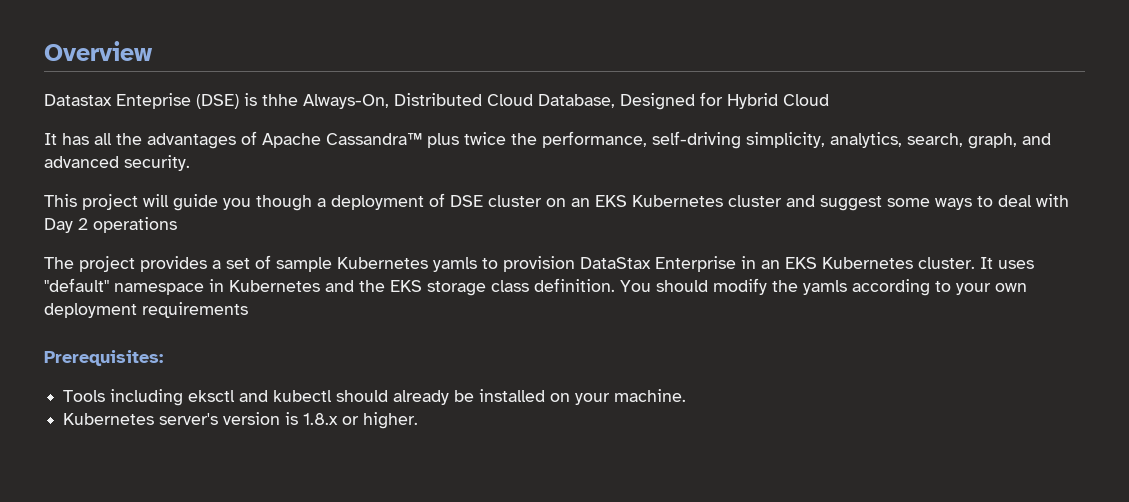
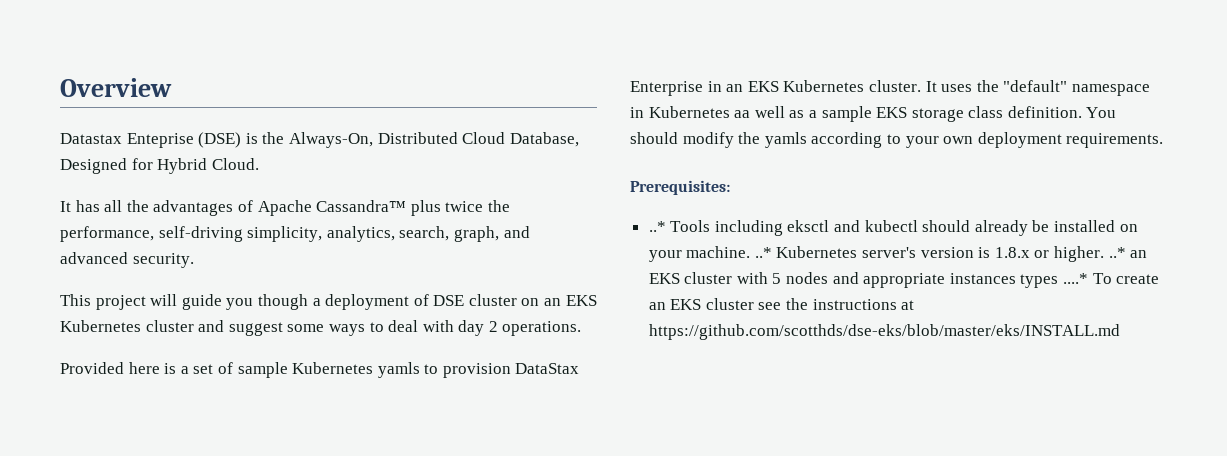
[262,94,298,106] thhe -> [262,132,285,144] the
[783,94,829,106] Cloud -> [211,158,259,170] Cloud.
[44,217,177,233] [44,256,207,272] Day 2 operations // The project provides -> [458,320,582,336] [60,362,177,374] day 2 operations. // Provided here is
(1034, 264) none -> [976,80,999,92] the
[325,280,385,292] and the -> [734,106,872,122] aa well as a sample
[142,302,248,318] requirements -> [1066,133,1164,148] requirements.
(163, 358) none -> [648,221,666,232] ..*
(687, 395) // -> [754,247,772,258] ..*
(419, 420) none -> [1108,247,1148,258] [648,272,1160,288] [648,298,915,310] [648,324,1120,340] ..* an EKS cluster with 5 nodes and appropriate instances types ....* To create an EKS cluster see the instructions at https://github.com/scotthds/dse-eks/blob/master/eks/INSTALL.md

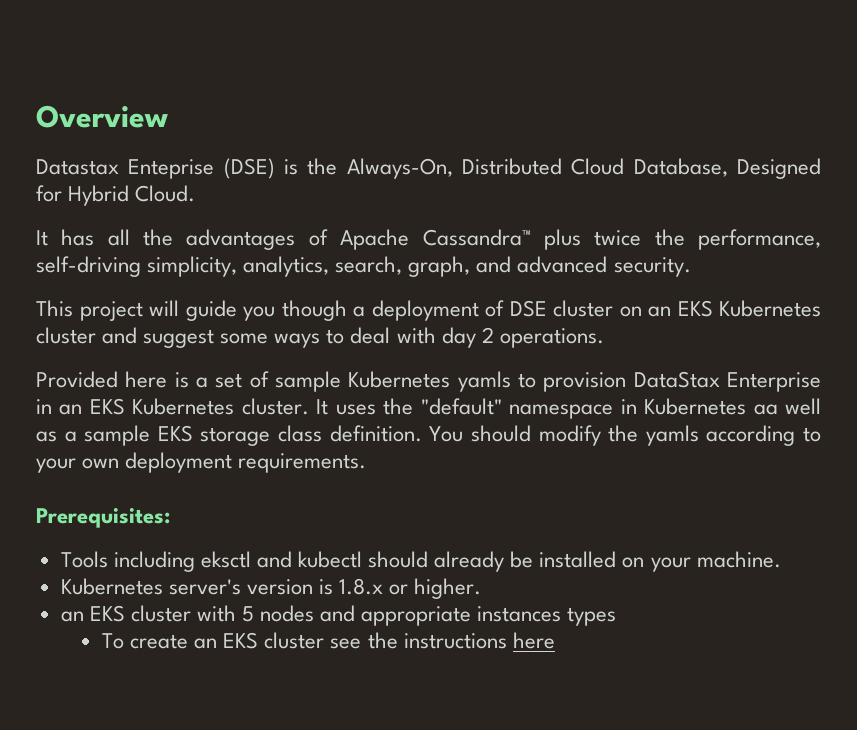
[648,221,666,232] ..* -> (170, 518) none
[754,247,772,258] ..* -> (781, 559) //
[1108,247,1126,258] ..* -> (482, 588) //
[1063,273,1089,284] ....* -> (617, 616) //
[901,300,915,310] [648,324,1120,340] at https://github.com/scotthds/dse-eks/blob/master/eks/INSTALL.md -> [512,632,555,649] here

